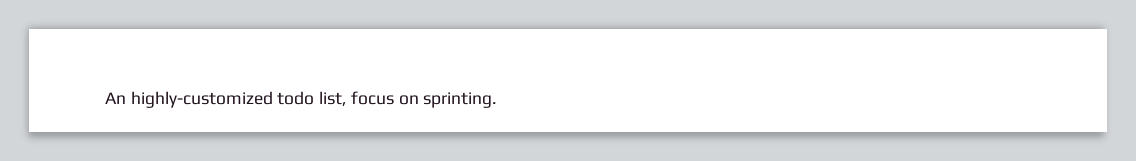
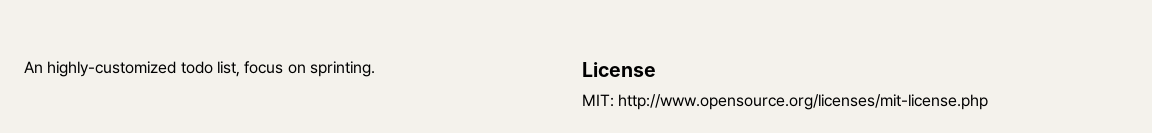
(497, 100) none -> [582,62,656,77] [582,94,989,110] // License // MIT: http://www.opensource.org/licenses/mit-license.php

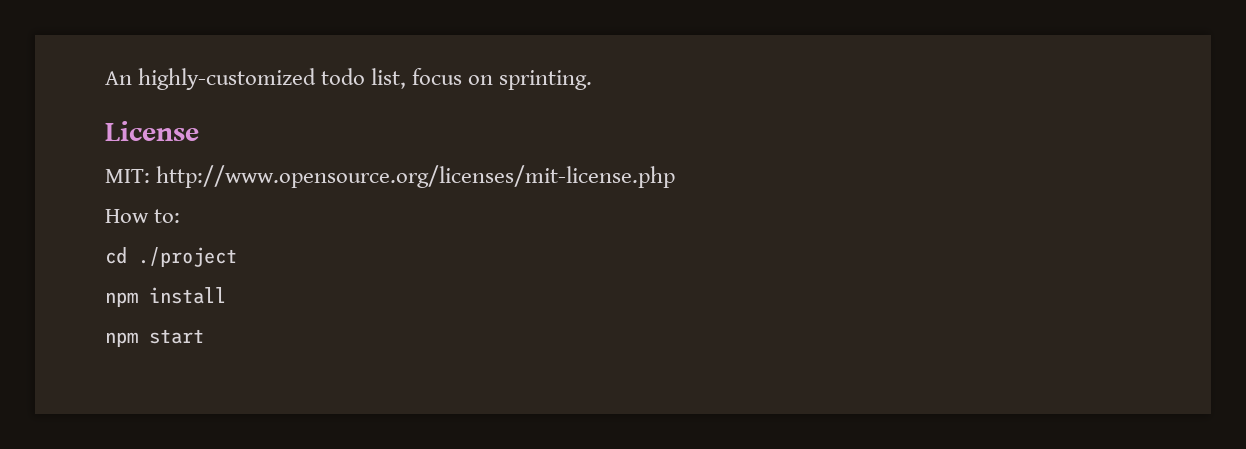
(989, 102) none -> [105,209,181,223] [105,247,237,267] [105,287,226,307] [105,329,204,347] // How to: // cd ./project // npm install // npm start

